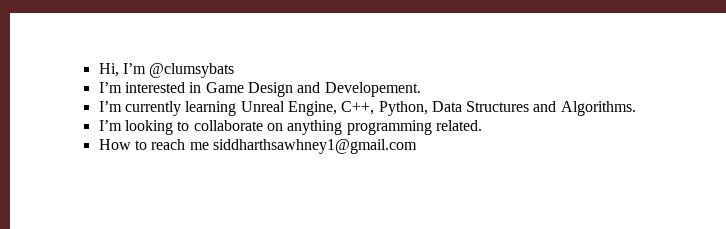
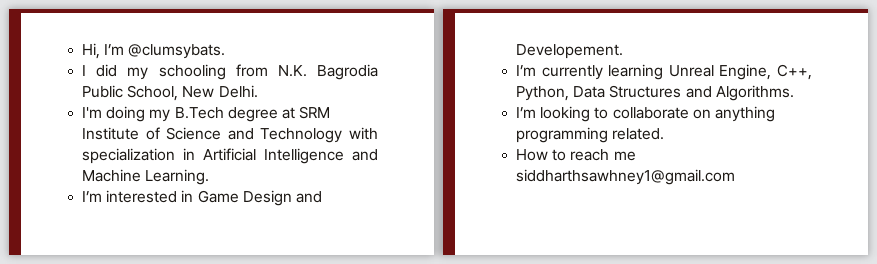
[149,63,235,78] @clumsybats -> [128,44,226,59] [82,64,378,80] [82,85,258,101] [82,106,331,122] [82,127,378,143] [82,148,378,164] [82,169,210,185] @clumsybats. // I did my schooling from N.K. Bagrodia Public School, New Delhi. // I'm doing my B.Tech degree at SRM Institute of Science and Technology with specialization in Artificial Intelligence and Machine Learning.

